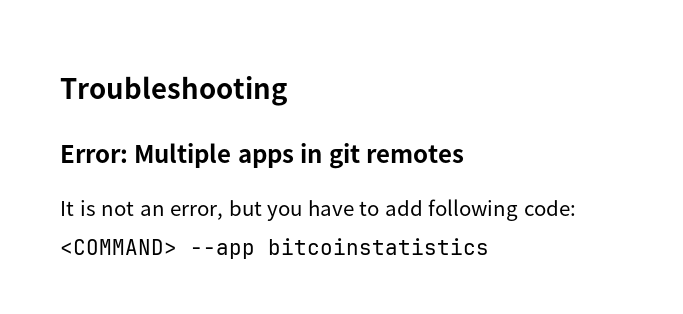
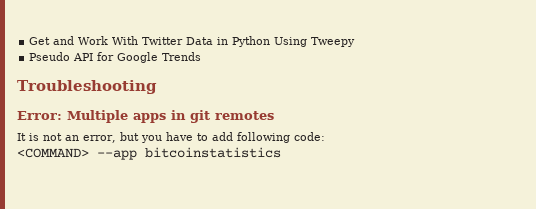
(60, 91) none -> [29,36,356,47] [29,52,202,63] Get and Work With Twitter Data in Python Using Tweepy // Pseudo API for Google Trends //

